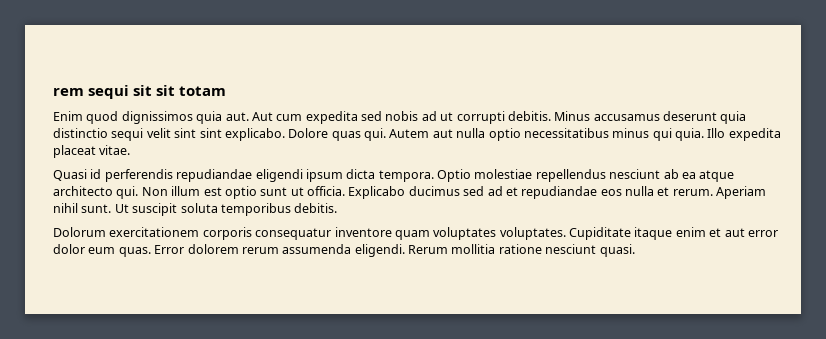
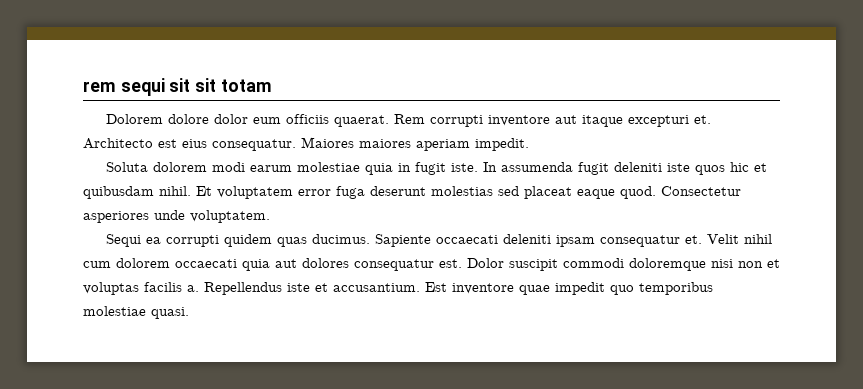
[53,111,747,124] [53,128,781,141] [53,145,131,158] [53,169,735,182] [53,186,767,199] [53,203,338,216] [53,227,778,240] [53,244,597,257] Enim quod dignissimos quia aut. Aut cum expedita sed nobis ad ut corrupti debitis. Minus accusamus deserunt quia distinctio sequi velit sint sint explicabo. Dolore quas qui. Autem aut nulla optio necessitatibus minus qui quia. Illo expedita placeat vitae. // Quasi id perferendis repudiandae eligendi ipsum dicta tempora. Optio molestiae repellendus nesciunt ab ea atque architecto qui. Non illum est optio sunt ut officia. Explicabo ducimus sed ad et repudiandae eos nulla et rerum. Aperiam nihil sunt. Ut suscipit soluta temporibus debitis. // Dolorum exercitationem corporis consequatur inventore quam voluptates voluptates. Cupiditate itaque enim et aut error dolor eum quas. Error dolorem rerum assumenda eligendi. Rerum mollitia ratione nesciunt -> [105,114,711,127] [83,137,529,151] [105,162,767,175] [83,186,741,199] [83,210,270,223] [105,234,772,247] [83,258,780,271] [83,282,713,295] [83,306,146,316] Dolorem dolore dolor eum officiis quaerat. Rem corrupti inventore aut itaque excepturi et. Architecto est eius consequatur. Maiores maiores aperiam impedit. // Soluta dolorem modi earum molestiae quia in fugit iste. In assumenda fugit deleniti iste quos hic et quibusdam nihil. Et voluptatem error fuga deserunt molestias sed placeat eaque quod. Consectetur asperiores unde voluptatem. // Sequi ea corrupti quidem quas ducimus. Sapiente occaecati deleniti ipsam consequatur et. Velit nihil cum dolorem occaecati quia aut dolores consequatur est. Dolor suscipit commodi doloremque nisi non et voluptas facilis a. Repellendus iste et accusantium. Est inventore quae impedit quo temporibus molestiae

